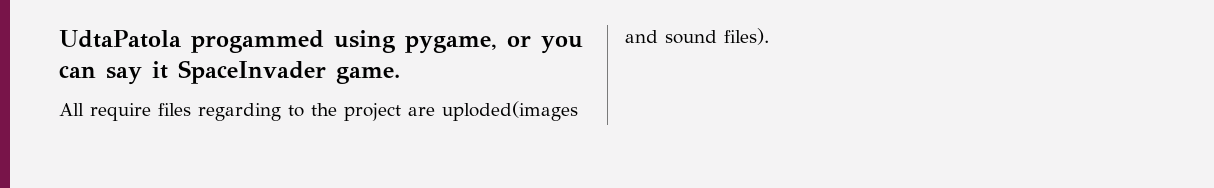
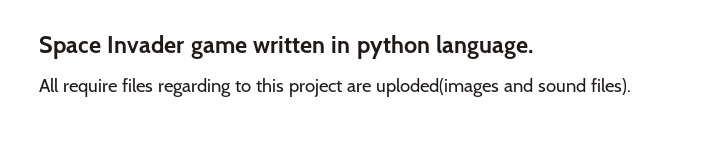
[59,30,583,54] [59,60,400,85] UdtaPatola progammed using pygame, or you can say it SpaceInvader game. -> [39,35,534,59] Space Invader game written in python language.
[311,103,337,116] the -> [255,78,284,92] this

